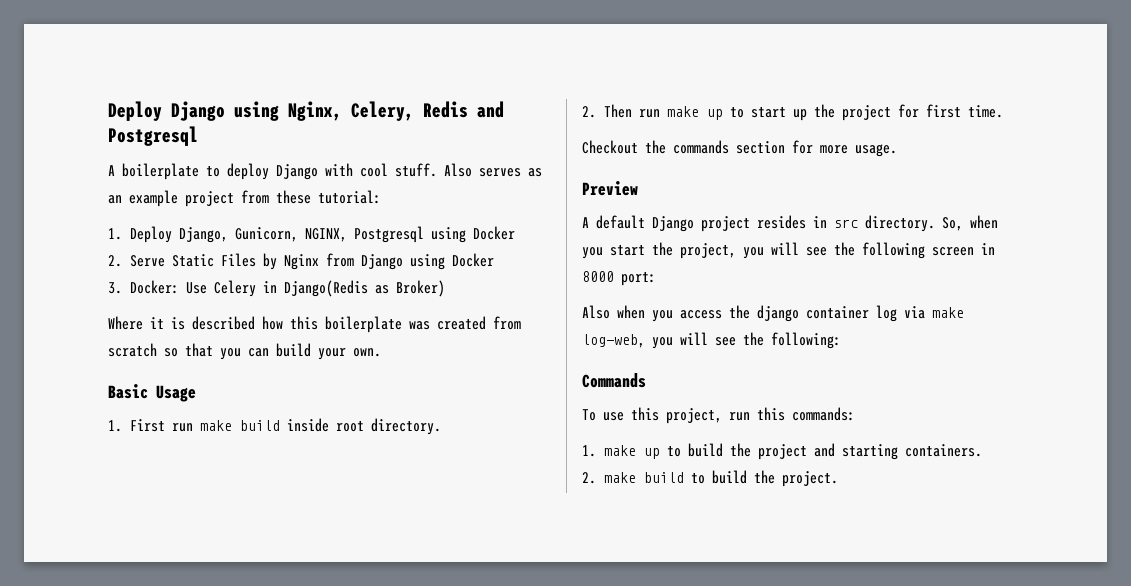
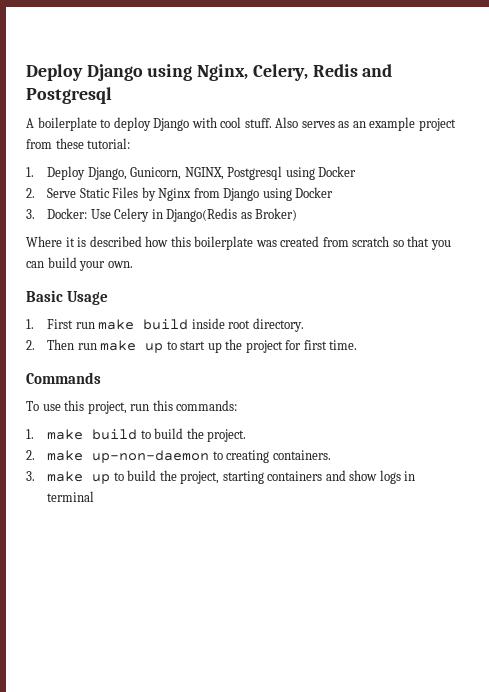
[582,140,897,157] [582,181,638,196] [582,215,998,232] [582,242,995,259] [582,271,656,286] [582,305,964,322] [582,332,841,349] // Checkout the commands section for more usage. // Preview // A default Django project resides in src directory. So, when you start the project, you will see the following screen in 8000 port: // Also when you access the django container log via make log-web, you will see the following: -> (358, 345) none
[643,443,982,460] [582,472,636,484] up to build the project and starting containers. // 2. make -> (84, 434) none
(838, 479) none -> [26,450,331,463] [26,470,416,484] [47,491,95,502] // 2. make up-non-daemon to creating containers. // 3. make up to build the project, starting containers and show logs in terminal

